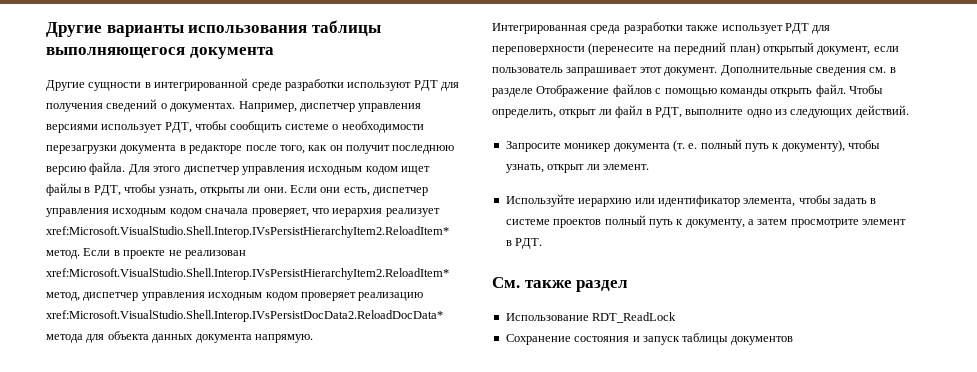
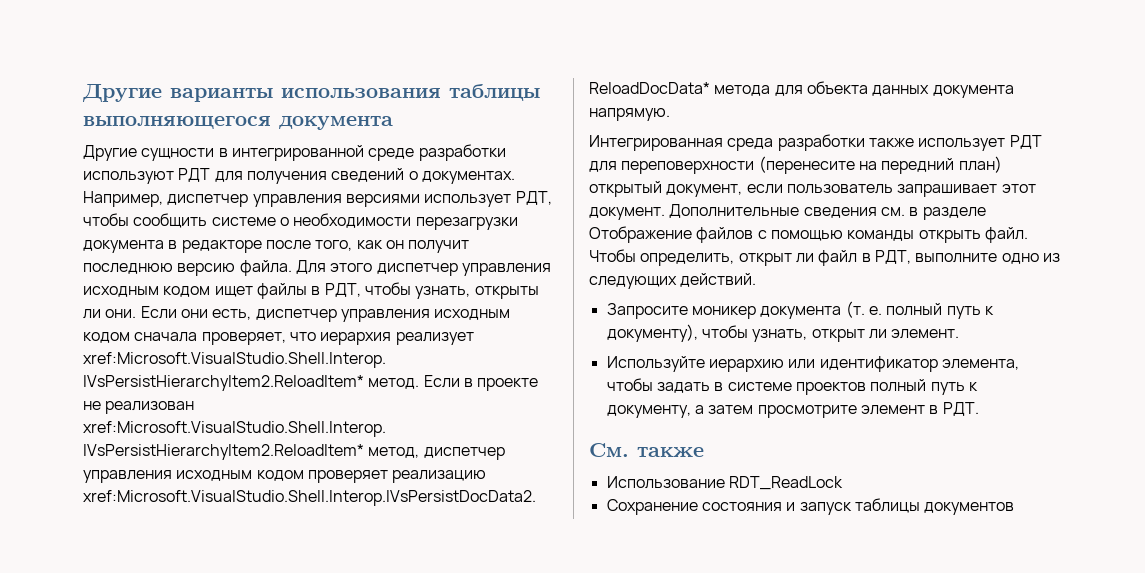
[576,280,629,292] раздел -> (704, 452) none

